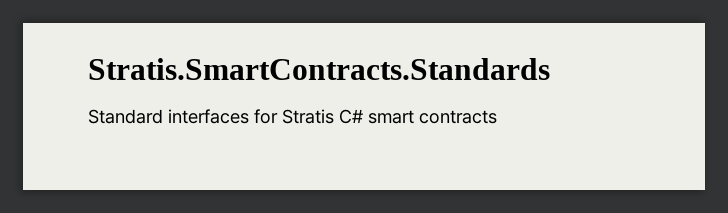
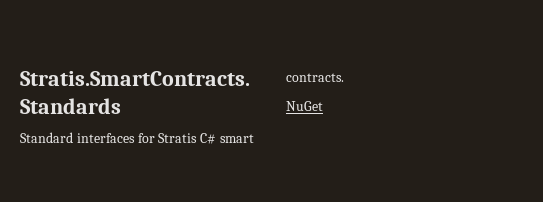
[419,110,497,124] contracts -> [286,73,344,82] [286,101,323,111] contracts. // NuGet

